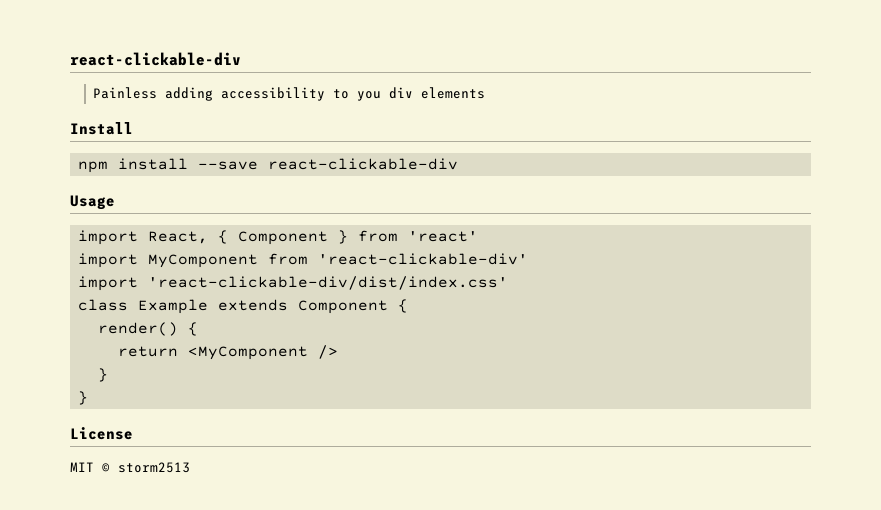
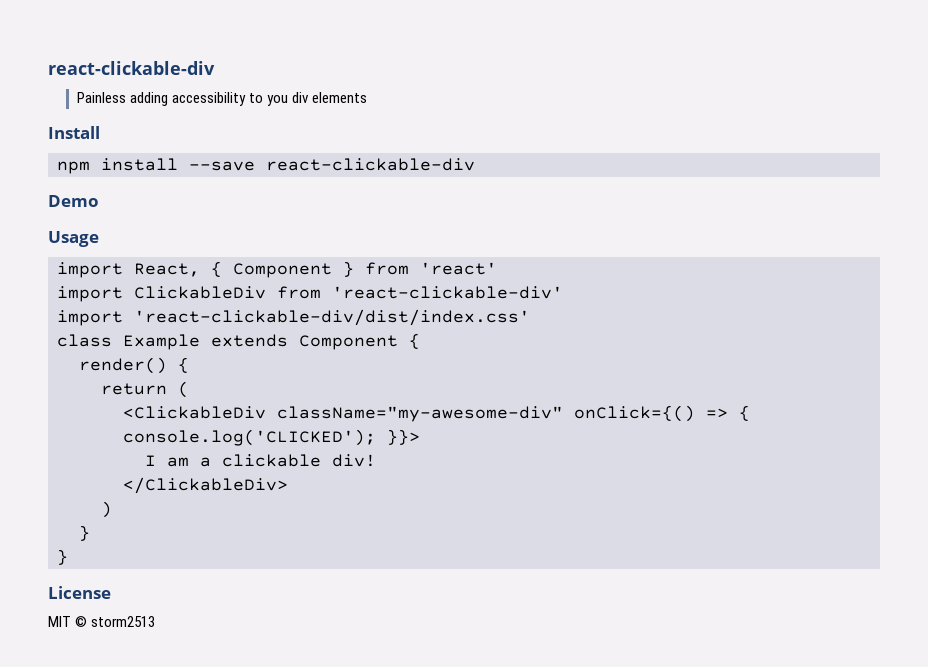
(459, 164) none -> [48,195,99,207] // Demo
[148,254,259,268] MyComponent -> [134,286,266,299] ClickableDiv
[188,345,339,360] <MyComponent /> -> [178,381,189,398] [123,405,750,422] [123,429,420,446] [145,454,376,467] [123,477,288,494] [101,501,112,518] ( // <ClickableDiv className="my-awesome-div" onClick={() => { console.log('CLICKED'); }}> // I am a clickable div! // </ClickableDiv> // )

